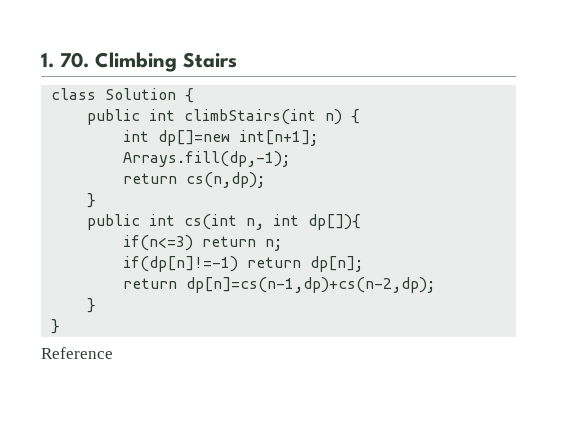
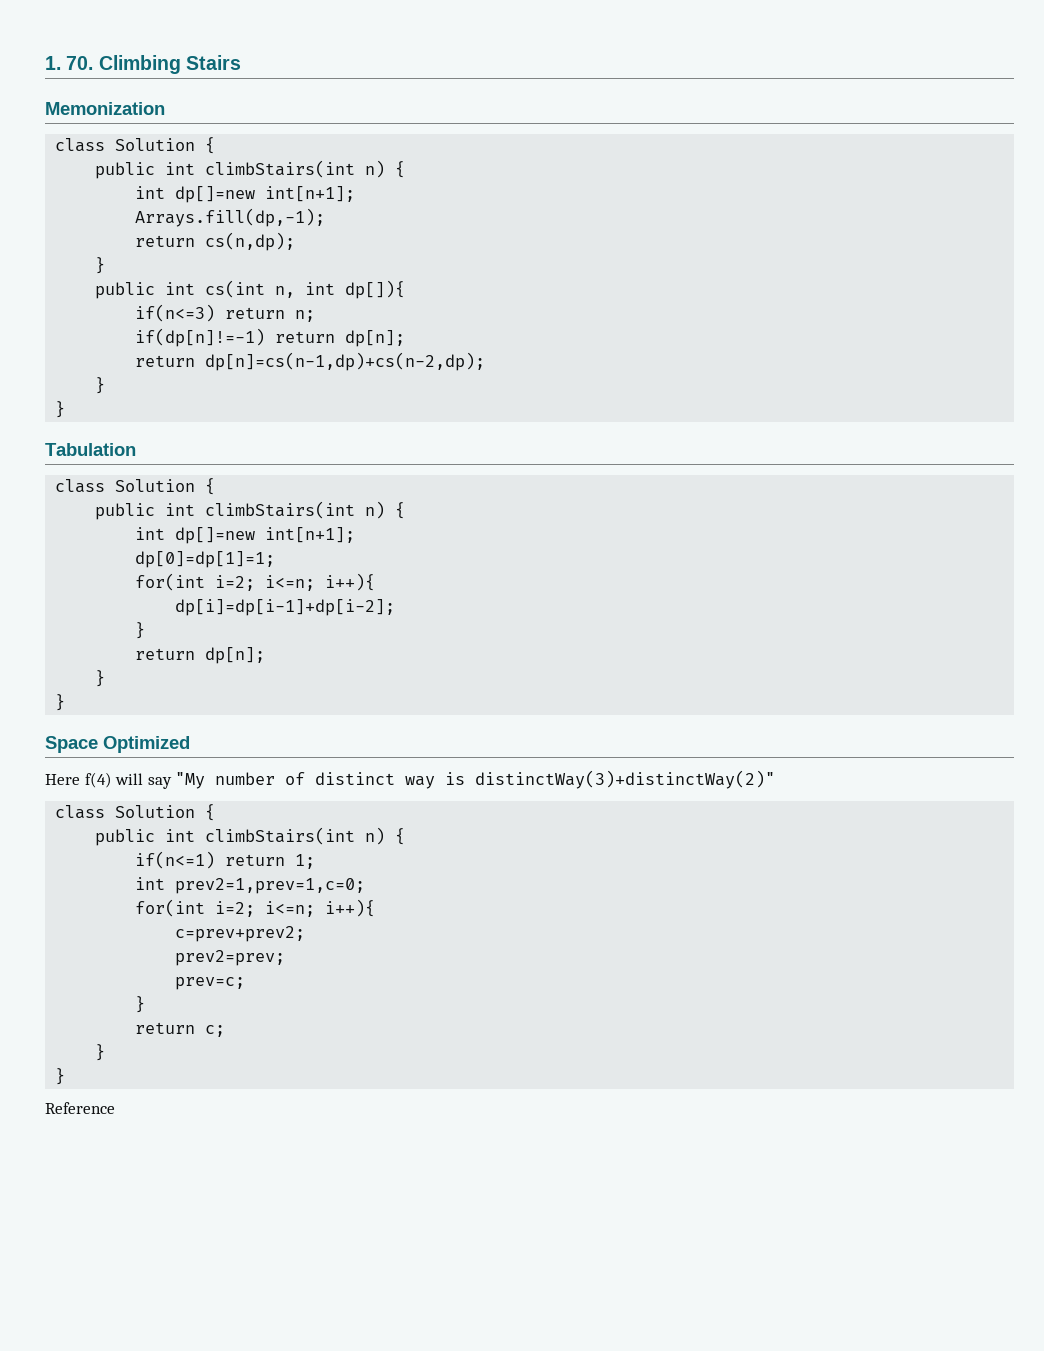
(237, 60) none -> [45,102,165,115] // Memonization
(61, 326) none -> [45,443,136,456] [55,478,216,495] [95,501,406,520] [135,527,356,544] [135,551,276,568] [135,573,376,591] [175,599,396,616] [135,622,146,639] [135,647,266,664] [95,670,106,687] [55,694,66,711] [45,736,190,753] [45,770,776,789] [55,804,216,821] [95,827,406,846] [135,851,316,869] [135,877,366,894] [135,899,376,917] [175,926,306,942] [175,950,286,966] [175,977,246,990] [135,996,146,1013] [135,1022,226,1037] [95,1044,106,1061] [55,1068,66,1085] // Tabulation // class Solution { // public int climbStairs(int n) { // int dp[]=new int[n+1]; // dp[0]=dp[1]=1; // for(int i=2; i<=n; i++){ // dp[i]=dp[i-1]+dp[i-2]; // } // return dp[n]; // } // } // Space Optimized // Here f(4) will say "My number of distinct way is distinctWay(3)+distinctWay(2)" // class Solution { // public int climbStairs(int n) { // if(n<=1) return 1; // int prev2=1,prev=1,c=0; // for(int i=2; i<=n; i++){ // c=prev+prev2; // prev2=prev; // prev=c; // } // return c; // } // }

